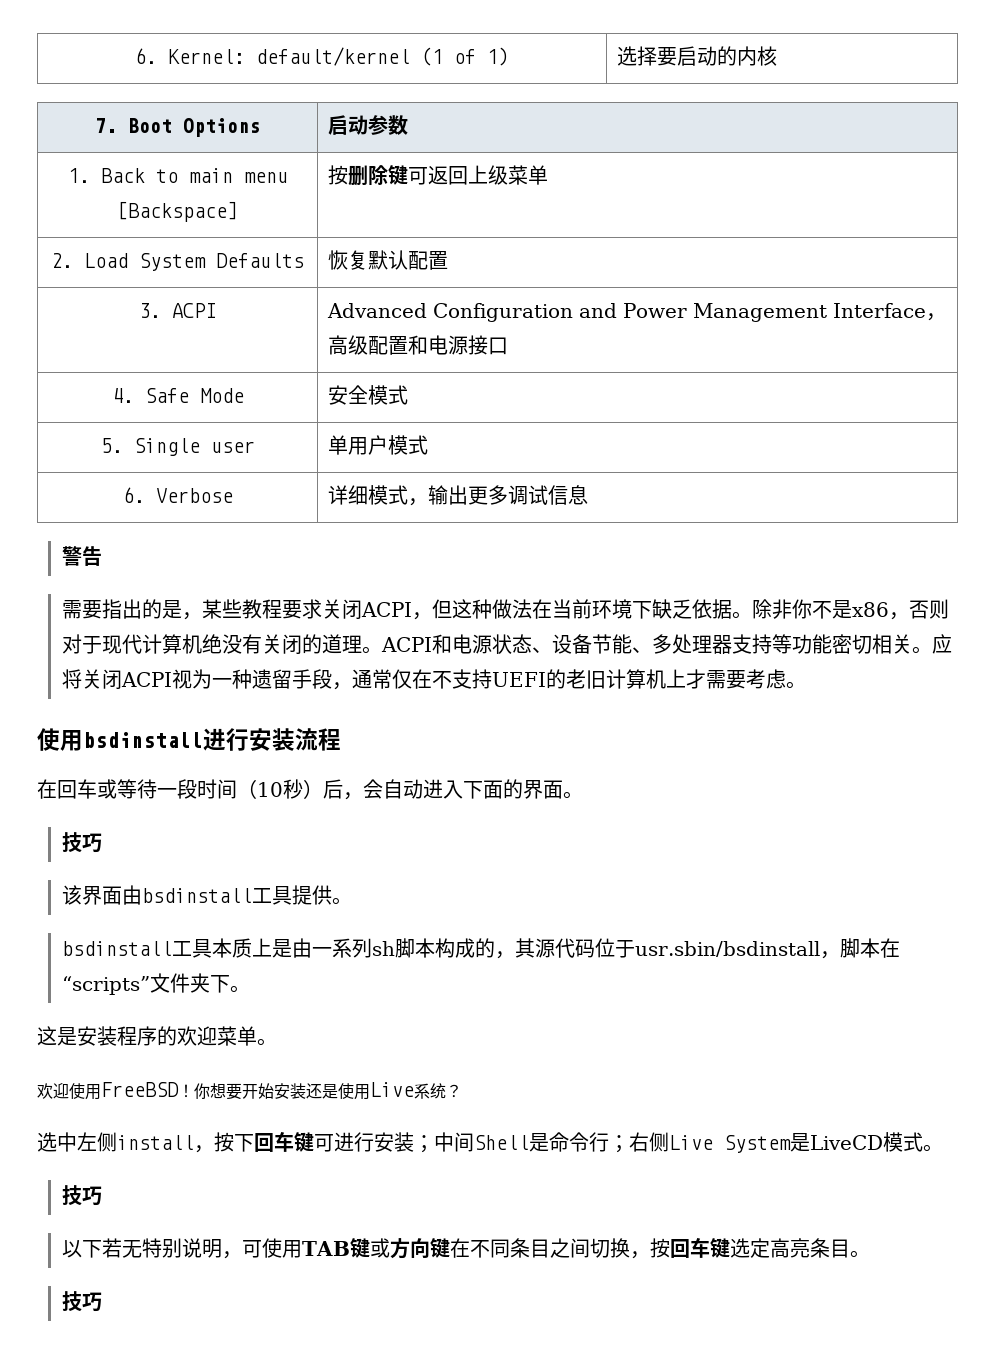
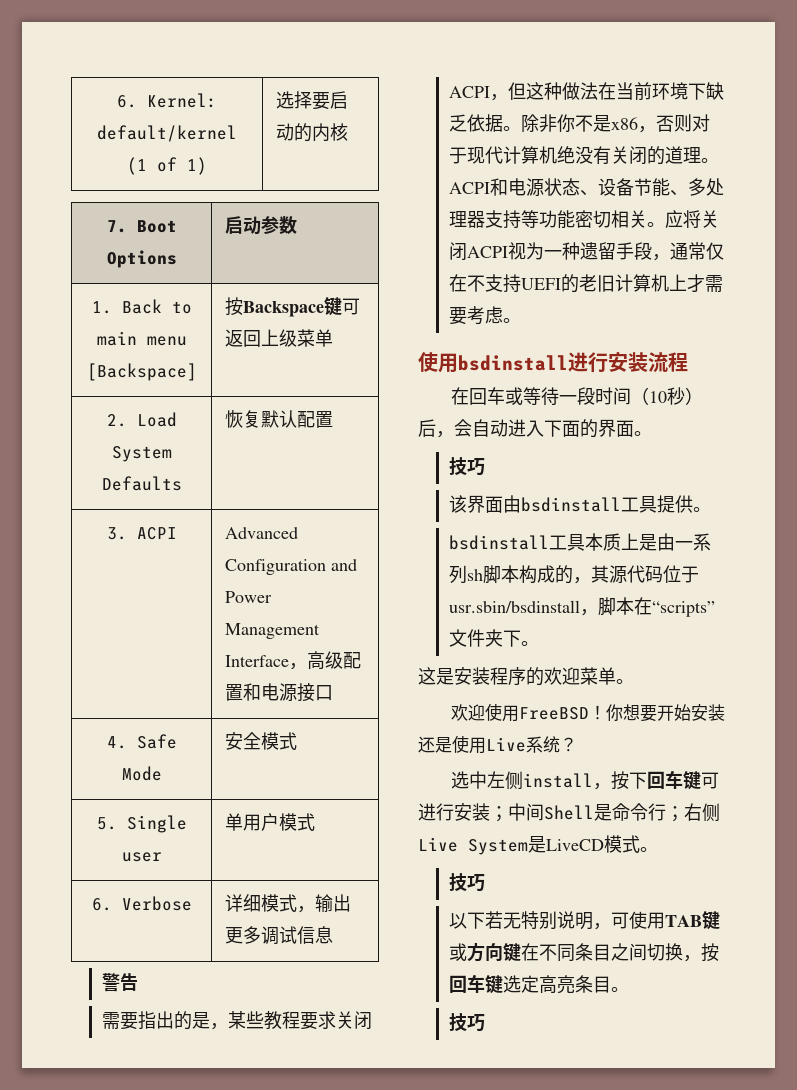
[348,165,389,186] 删除 -> [243,301,325,317] Backspace

